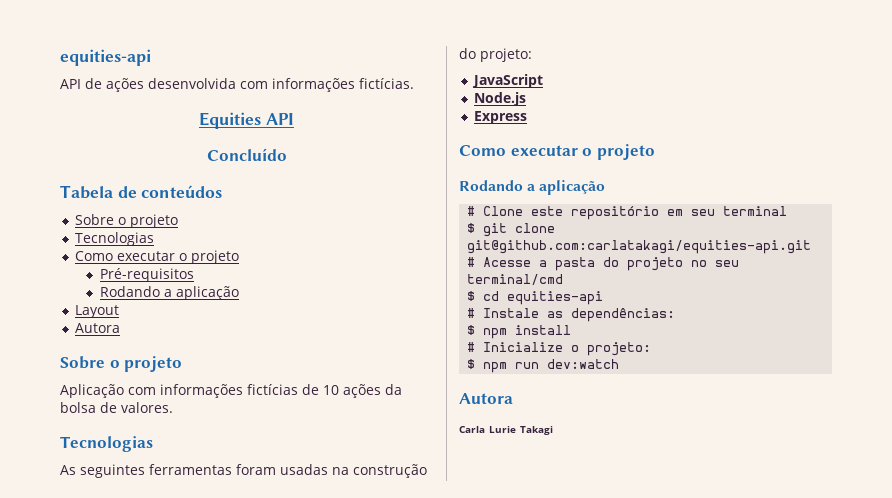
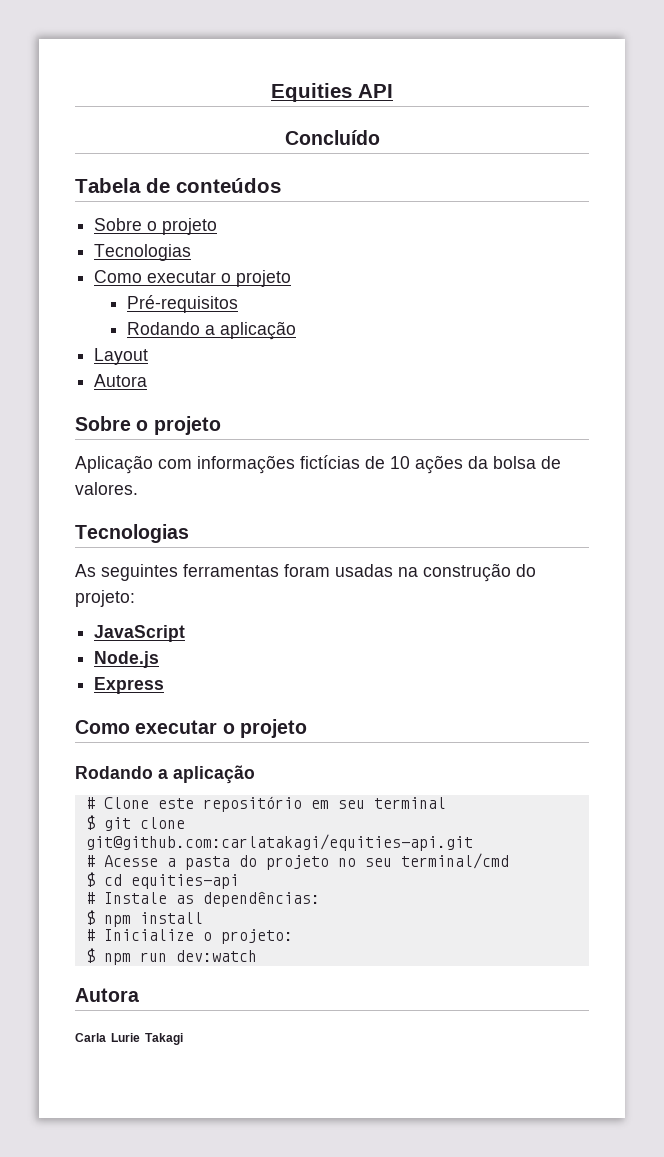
[60,49,151,66] [60,78,414,92] equities-api // API de ações desenvolvida com informações fictícias. // -> (271, 92) none

